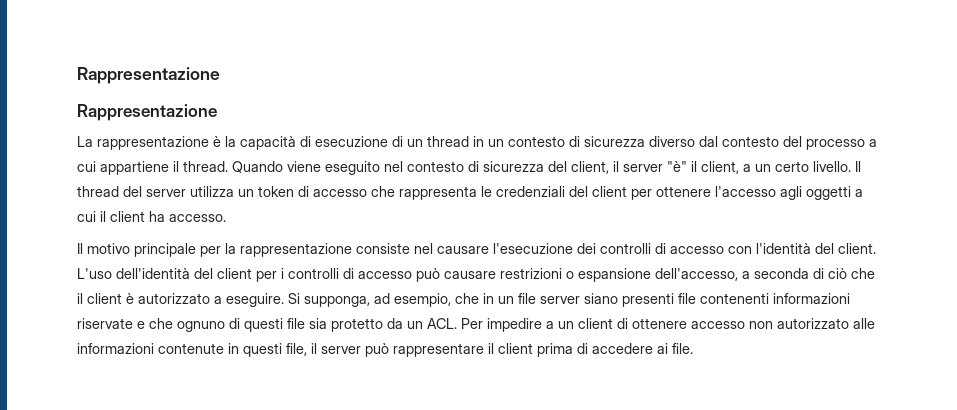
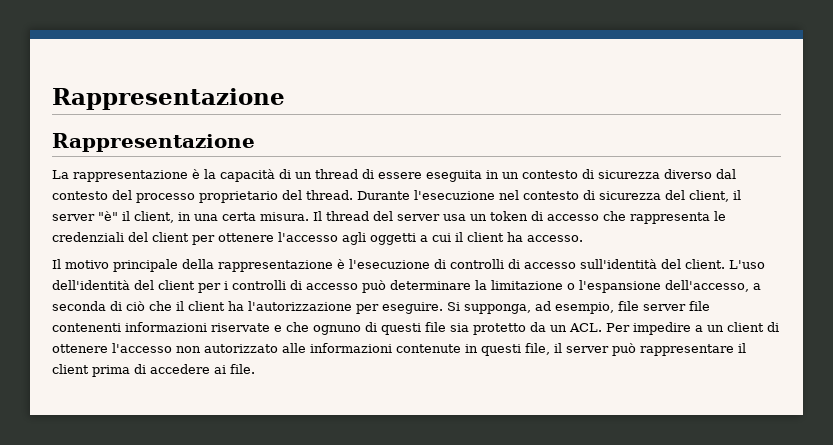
[315,136,469,147] esecuzione di un thread -> [295,169,482,182] un thread di essere eseguita
[869,139,877,147] [77,161,380,175] a cui appartiene il thread. Quando viene eseguito -> [199,190,495,203] proprietario del thread. Durante l'esecuzione
[743,161,851,172] a un certo livello. -> [178,212,309,221] in una certa misura.
[190,186,234,197] utilizza -> [443,214,466,221] usa
[200,243,811,257] per la rappresentazione consiste nel causare l'esecuzione dei controlli di accesso con l'identità -> [182,259,657,272] della rappresentazione è l'esecuzione di controlli di accesso sull'identità
[444,268,651,282] causare restrizioni o espansione -> [390,280,661,293] determinare la limitazione o l'espansione
[126,293,222,304] è autorizzato a -> [228,301,379,314] ha l'autorizzazione per
[455,293,674,307] che in un file server siano presenti -> [618,301,686,311] file server
[691,321,745,329] accesso -> [112,343,172,353] l'accesso

